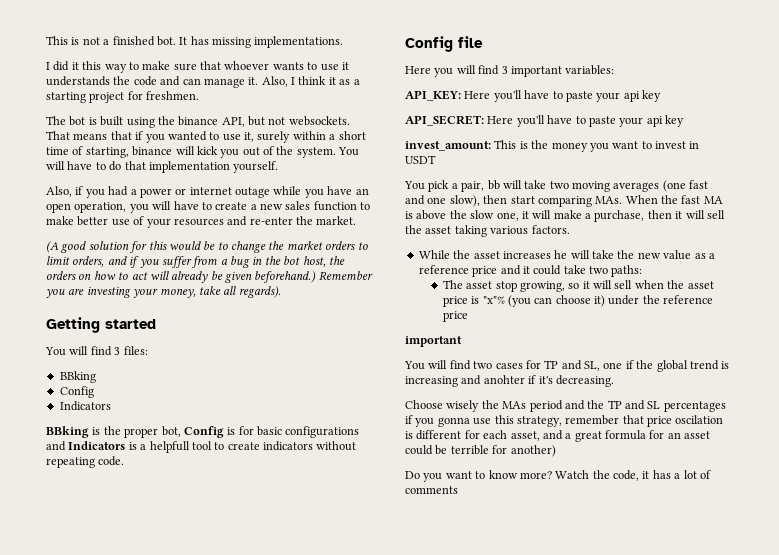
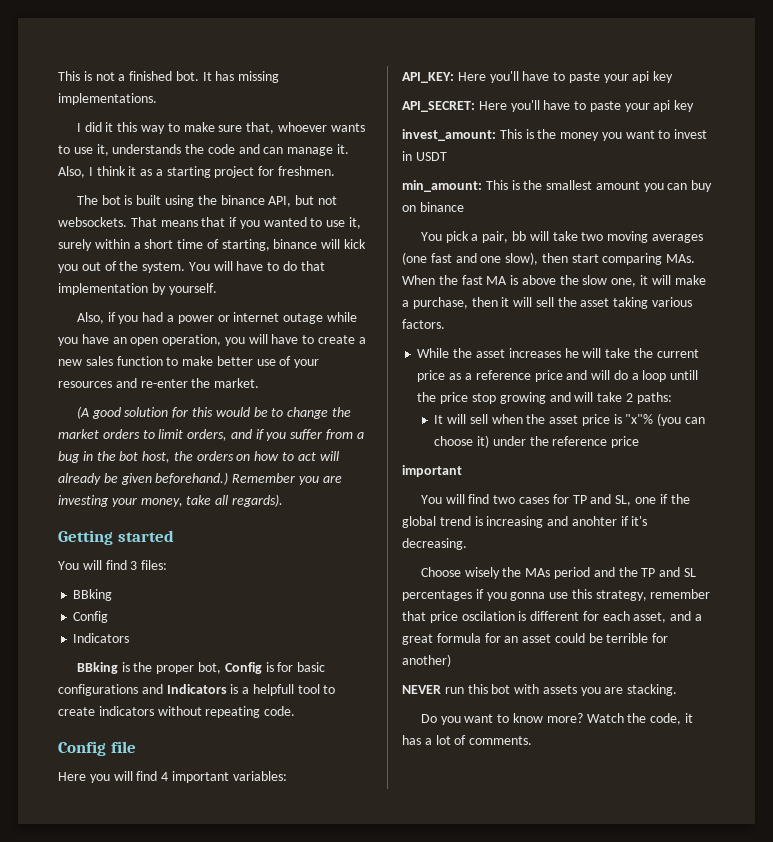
[200,61,221,70] that -> [246,122,275,134] that,
[341,62,349,70] it -> [96,144,109,156] it,
(230, 167) none -> [151,283,166,295] by
[501,66,508,74] 3 -> [161,772,169,781] 4
(436, 159) none -> [402,180,713,192] [402,202,464,212] // min_amount: This is the smallest amount you can buy on binance
[637,250,692,260] new value -> [656,349,699,358] [417,370,446,382] current price
[522,265,643,277] [442,280,590,292] it could take two paths: // The asset stop growing, so it -> [591,370,699,382] [417,392,672,404] [434,415,444,424] will do a loop untill the price stop growing and will take 2 paths: // It
(556, 451) none -> [402,684,678,696] // NEVER run this bot with assets you are stacking.
[405,486,458,494] comments -> [469,736,533,745] comments.

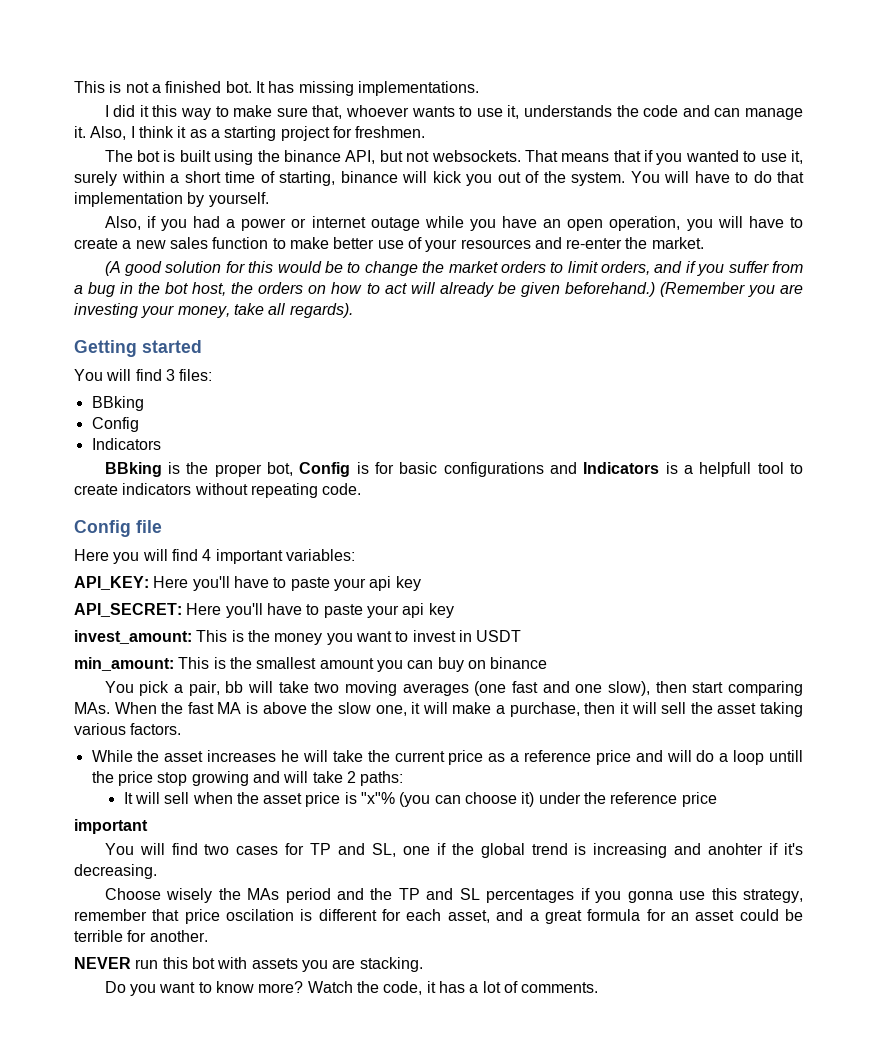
[232,473,296,483] Remember -> [659,282,745,297] (Remember
[402,654,451,667] another) -> [149,930,208,942] another.

